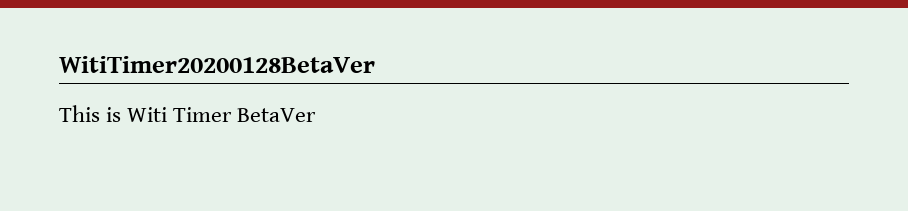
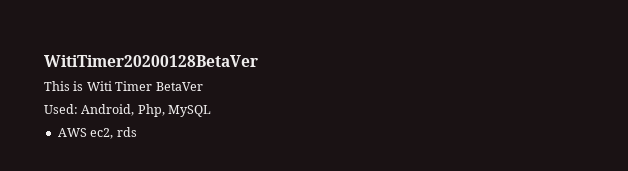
(317, 115) none -> [44,104,212,117] [57,127,137,139] // Used: Android, Php, MySQL // AWS ec2, rds

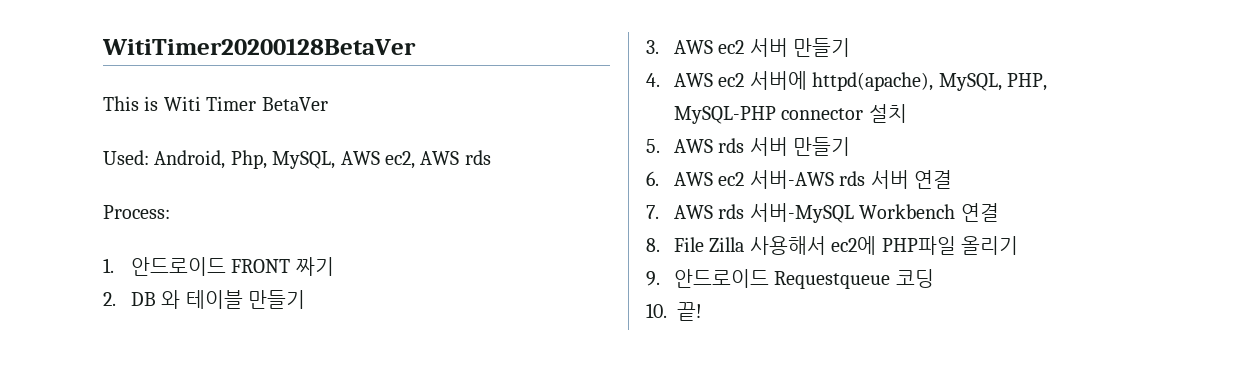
[168,105,212,117] MySQL // -> [272,151,336,169] MySQL,
[116,127,137,137] rds -> [420,150,491,165] [103,205,170,219] [103,257,334,276] [103,290,306,309] [646,38,851,57] [646,71,1048,91] [674,104,907,124] [646,137,851,156] [646,170,953,189] [646,203,999,223] [646,236,1019,255] [646,269,934,289] [646,302,702,321] AWS rds // Process: // 1. 안드로이드 FRONT 짜기 // 2. DB 와 테이블 만들기 // 3. AWS ec2 서버 만들기 // 4. AWS ec2 서버에 httpd(apache), MySQL, PHP, MySQL-PHP connector 설치 // 5. AWS rds 서버 만들기 // 6. AWS ec2 서버-AWS rds 서버 연결 // 7. AWS rds 서버-MySQL Workbench 연결 // 8. File Zilla 사용해서 ec2에 PHP파일 올리기 // 9. 안드로이드 Requestqueue 코딩 // 10. 끝!

